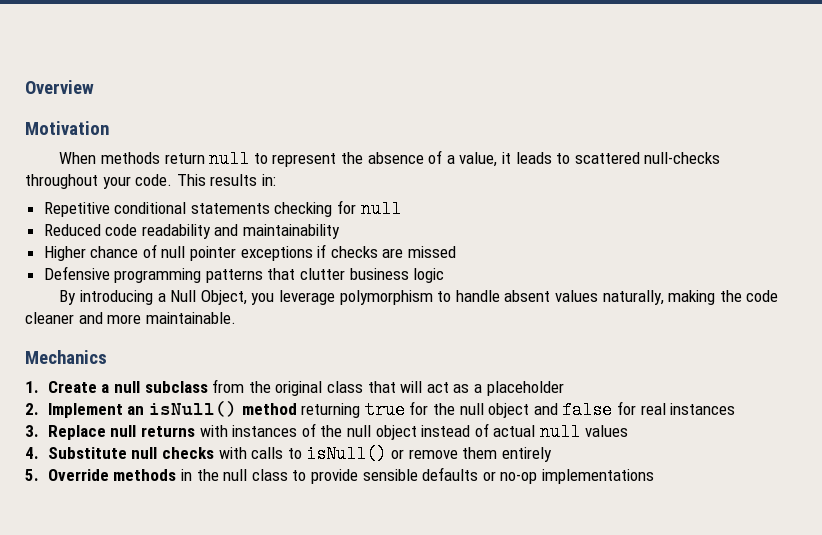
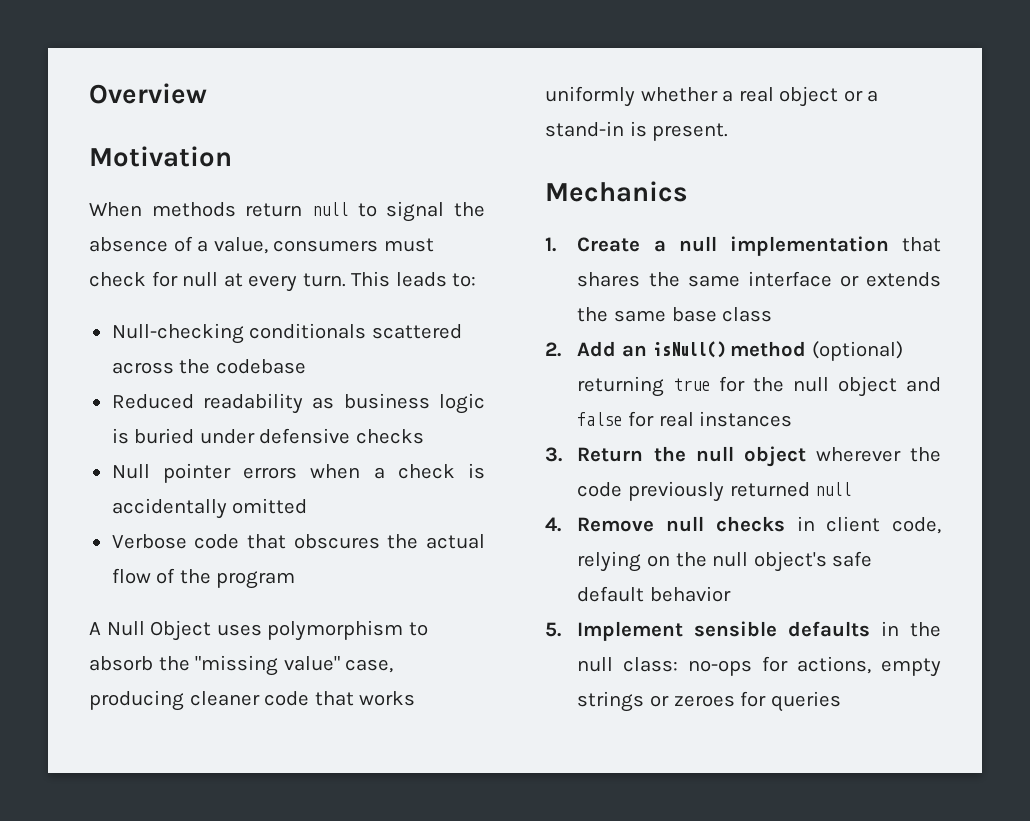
[272,153,337,167] represent -> [386,201,445,222] signal
[501,152,721,164] [25,174,276,189] [43,200,401,218] [43,224,341,239] [43,244,457,261] [43,266,445,283] [59,290,779,305] [25,312,236,324] it leads to scattered null-checks throughout your code. This results in: // Repetitive conditional statements checking for null // Reduced code readability and maintainability // Higher chance of null pointer exceptions if checks are missed // Defensive programming patterns that clutter business logic // By introducing a Null Object, you leverage polymorphism to handle absent values naturally, making the code cleaner and more maintainable. -> [273,238,434,252] [89,271,477,292] [111,323,462,344] [111,359,306,374] [111,393,486,414] [111,428,424,444] [111,463,485,483] [111,498,308,519] [111,534,485,549] [111,568,296,589] [89,620,428,641] [89,655,394,676] [89,690,416,711] [545,86,879,107] [545,121,729,141] consumers must check for null at every turn. This leads to: // Null-checking conditionals scattered across the codebase // Reduced readability as business logic is buried under defensive checks // Null pointer errors when a check is accidentally omitted // Verbose code that obscures the actual flow of the program // A Null Object uses polymorphism to absorb the "missing value" case, producing cleaner code that works uniformly whether a real object or a stand-in is present.
[144,379,564,396] subclass from the original class that will act as a placeholder -> [729,236,941,256] [577,271,941,287] [577,307,773,322] implementation that shares the same interface or extends the same base class
[47,403,123,418] Implement -> [577,341,617,357] Add
(297, 409) none -> [811,341,903,361] (optional)
[47,423,628,441] Replace null returns with instances of the null object instead of actual null values -> [577,446,941,467] [577,481,852,502] Return the null object wherever the code previously returned null
[47,447,127,459] Substitute -> [577,517,655,532] Remove
[218,445,552,463] [25,467,654,484] with calls to isNull() or remove them entirely // 5. Override methods in the null class to provide sensible defaults or no-op implementations -> [796,516,941,534] [577,551,873,572] [577,586,731,602] [545,621,941,641] [577,656,941,677] [577,691,841,712] in client code, relying on the null object's safe default behavior // 5. Implement sensible defaults in the null class: no-ops for actions, empty strings or zeroes for queries

